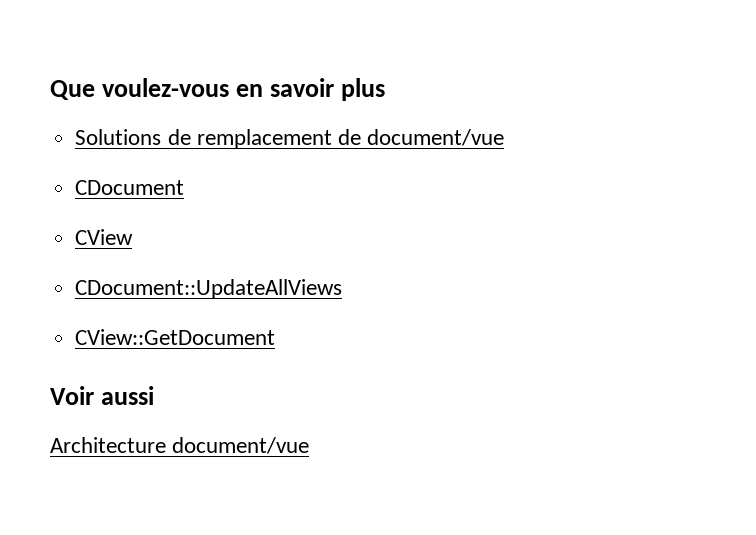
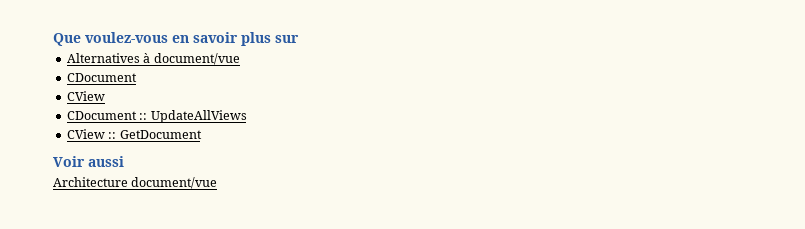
[75,129,361,149] // Solutions de remplacement de -> [275,35,299,43] [66,53,151,63] sur // Alternatives à
[75,279,343,299] [75,329,276,345] CDocument::UpdateAllViews // CView::GetDocument -> [66,110,247,123] [66,129,202,139] CDocument :: UpdateAllViews // CView :: GetDocument

